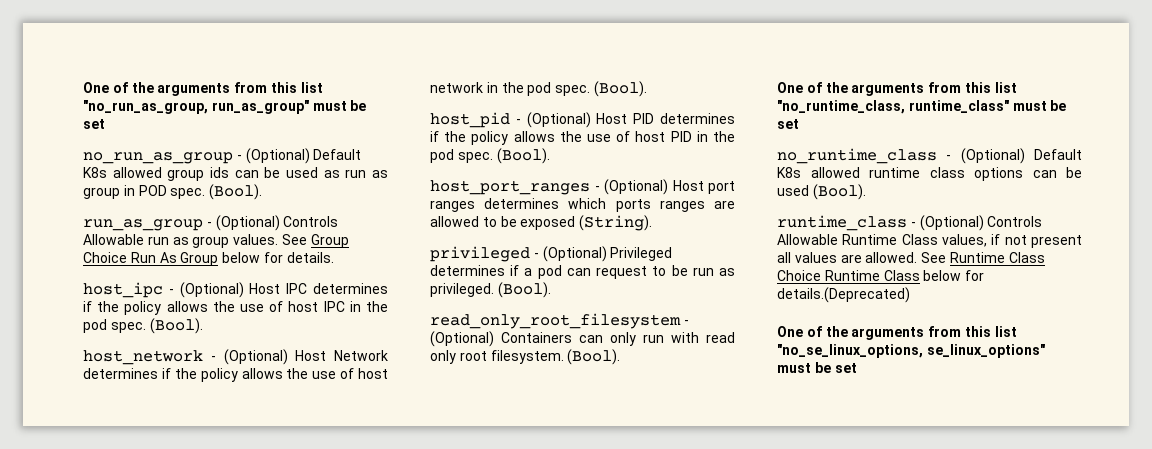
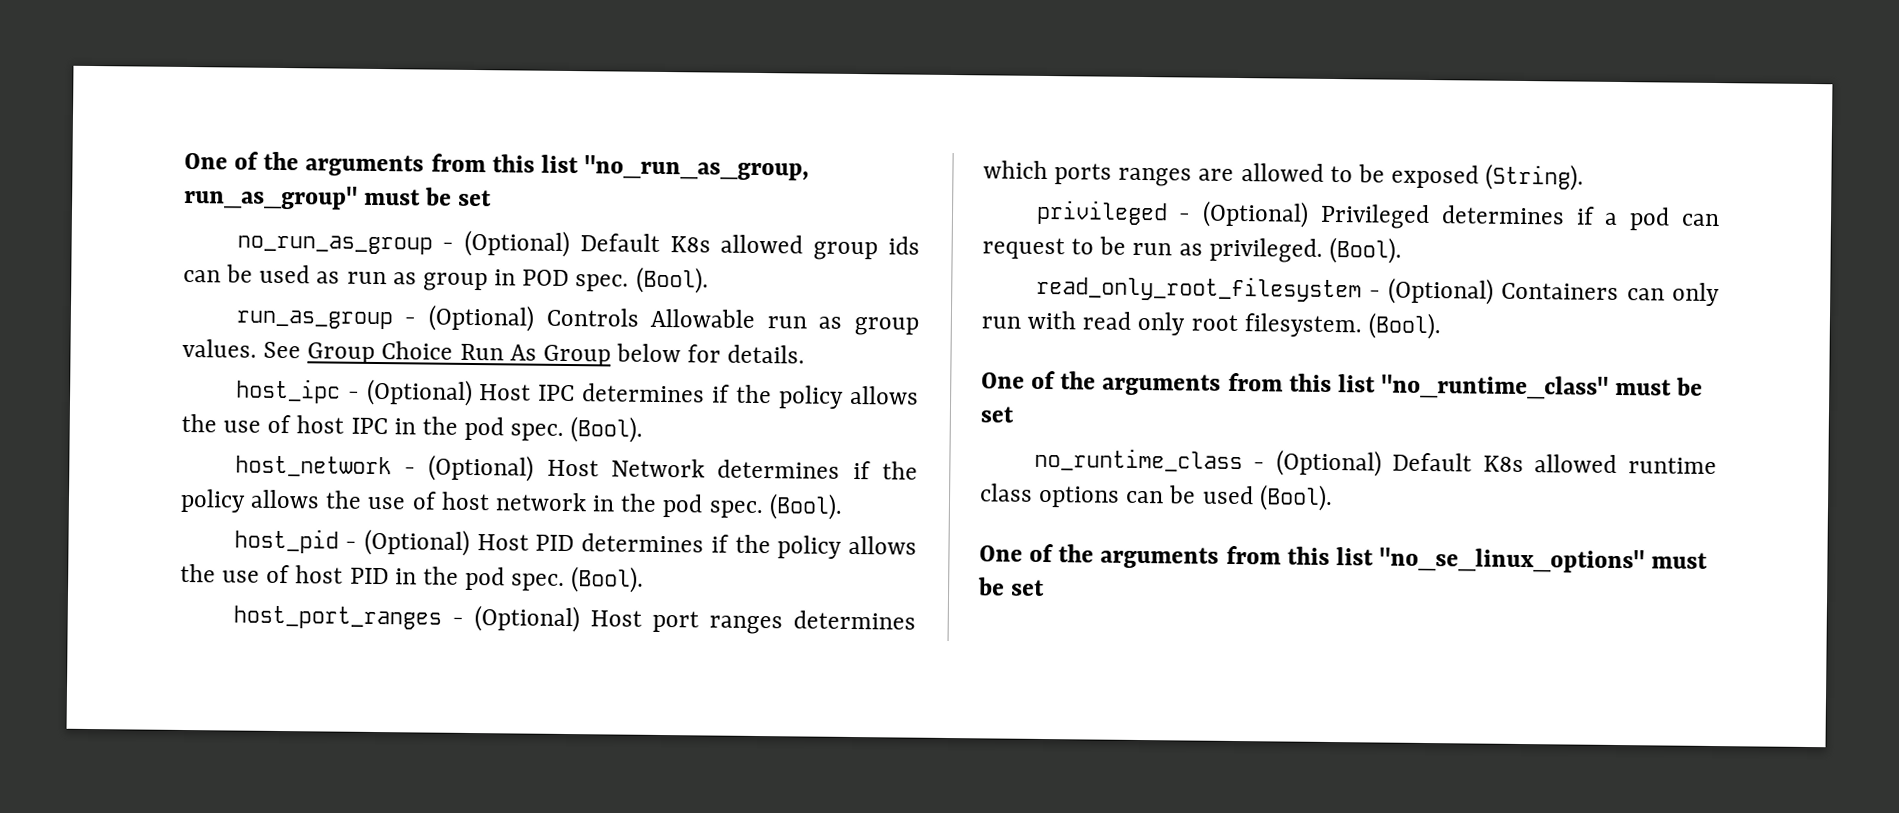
[777,100,1009,114] "no_runtime_class, runtime_class" -> [1381,374,1610,400] "no_runtime_class"
[777,215,1043,231] [777,234,1082,248] [777,252,1045,263] [777,270,985,281] [777,287,910,303] [777,326,1017,340] [777,344,1045,358] // runtime_class - (Optional) Controls Allowable Runtime Class values, if not present all values are allowed. See Runtime Class Choice Runtime Class below for details.(Deprecated) // One of the arguments from this list "no_se_linux_options, se_linux_options" -> [979,543,1646,574] // One of the arguments from this list "no_se_linux_options"

